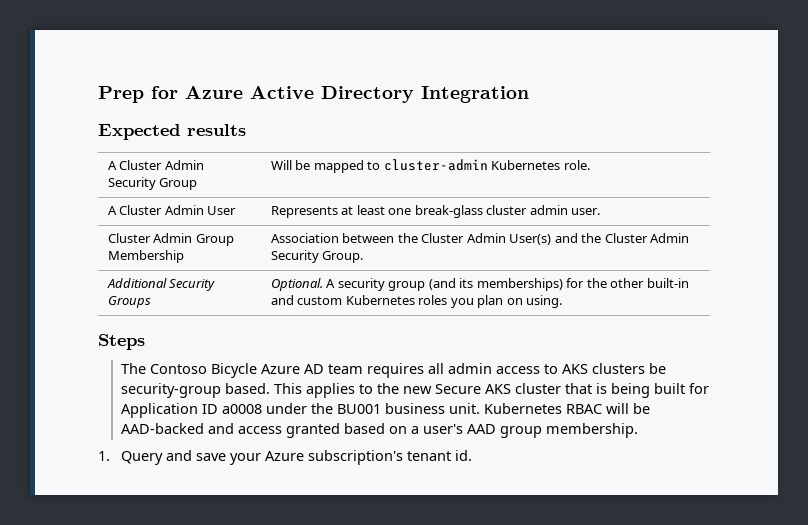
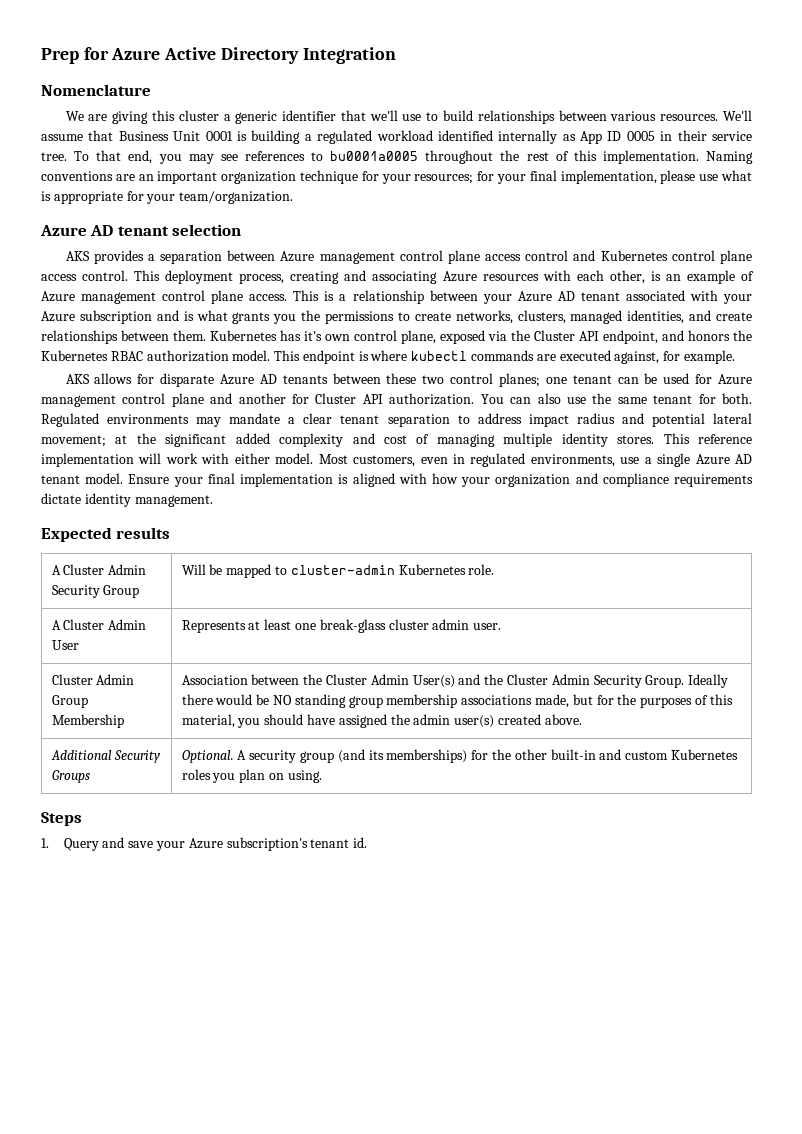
(529, 94) none -> [41,84,151,96] [65,110,752,124] [41,130,753,144] [41,150,753,164] [41,170,752,184] [41,191,294,204] [40,224,242,236] [65,250,752,264] [41,270,754,284] [41,290,752,304] [41,310,752,324] [41,330,752,344] [41,350,735,364] [65,373,752,387] [41,393,752,407] [41,413,752,427] [41,433,753,447] [41,453,752,467] [41,473,753,487] [41,493,213,507] // Nomenclature // We are giving this cluster a generic identifier that we'll use to build relationships between various resources. We'll assume that Business Unit 0001 is building a regulated workload identified internally as App ID 0005 in their service tree. To that end, you may see references to bu0001a0005 throughout the rest of this implementation. Naming conventions are an important organization technique for your resources; for your final implementation, please use what is appropriate for your team/organization. // Azure AD tenant selection // AKS provides a separation between Azure management control plane access control and Kubernetes control plane access control. This deployment process, creating and associating Azure resources with each other, is an example of Azure management control plane access. This is a relationship between your Azure AD tenant associated with your Azure subscription and is what grants you the permissions to create networks, clusters, managed identities, and create relationships between them. Kubernetes has it's own control plane, exposed via the Cluster API endpoint, and honors the Kubernetes RBAC authorization model. This endpoint is where kubectl commands are executed against, for example. // AKS allows for disparate Azure AD tenants between these two control planes; one tenant can be used for Azure management control plane and another for Cluster API authorization. You can also use the same tenant for both. Regulated environments may mandate a clear tenant separation to address impact radius and potential lateral movement; at the significant added complexity and cost of managing multiple identity stores. This reference implementation will work with either model. Most customers, even in regulated environments, use a single Azure AD tenant model. Ensure your final implementation is aligned with how your organization and compliance requirements dictate identity management.
(364, 257) none -> [688,674,729,688] [181,694,733,708] [181,714,582,728] Ideally there would be NO standing group membership associations made, but for the purposes of this material, you should have assigned the admin user(s) created above.
[121,363,667,378] [121,383,710,398] [121,403,651,418] [121,423,639,438] // The Contoso Bicycle Azure AD team requires all admin access to AKS clusters be security-group based. This applies to the new Secure AKS cluster that is being built for Application ID a0008 under the BU001 business unit. Kubernetes RBAC will be AAD-backed and access granted based on a user's AAD group membership. -> (82, 819) none

